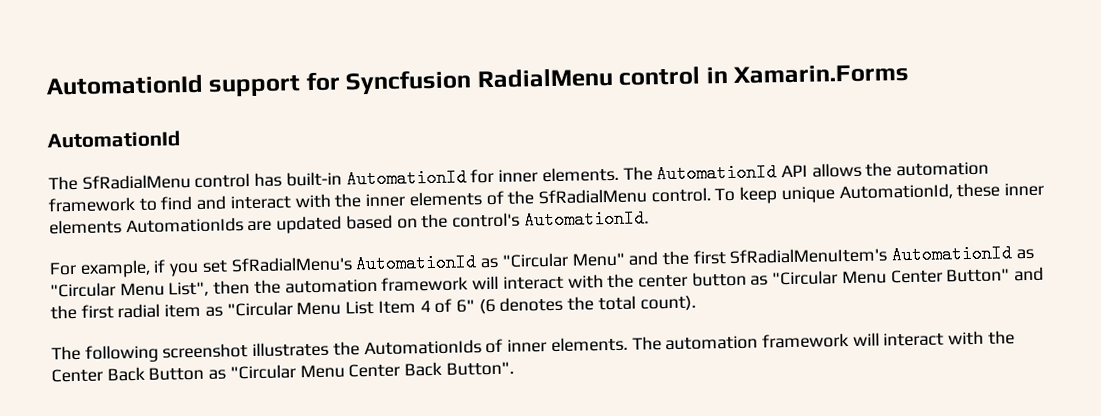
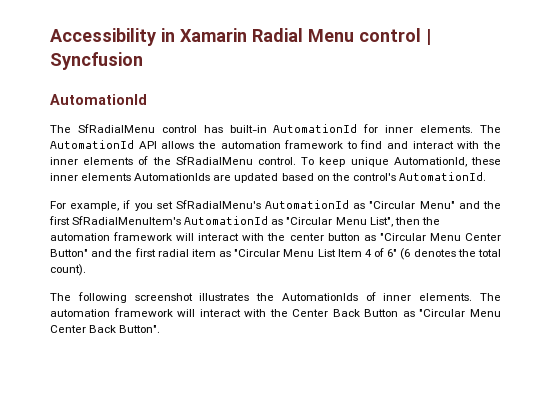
[46,63,910,97] AutomationId support for Syncfusion RadialMenu control in Xamarin.Forms -> [50,28,431,46] [50,52,143,70] Accessibility in Xamarin Radial Menu control | Syncfusion

